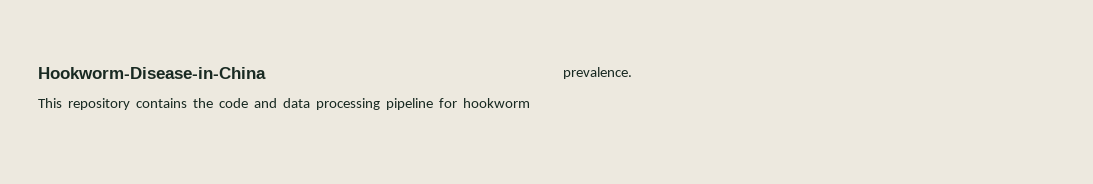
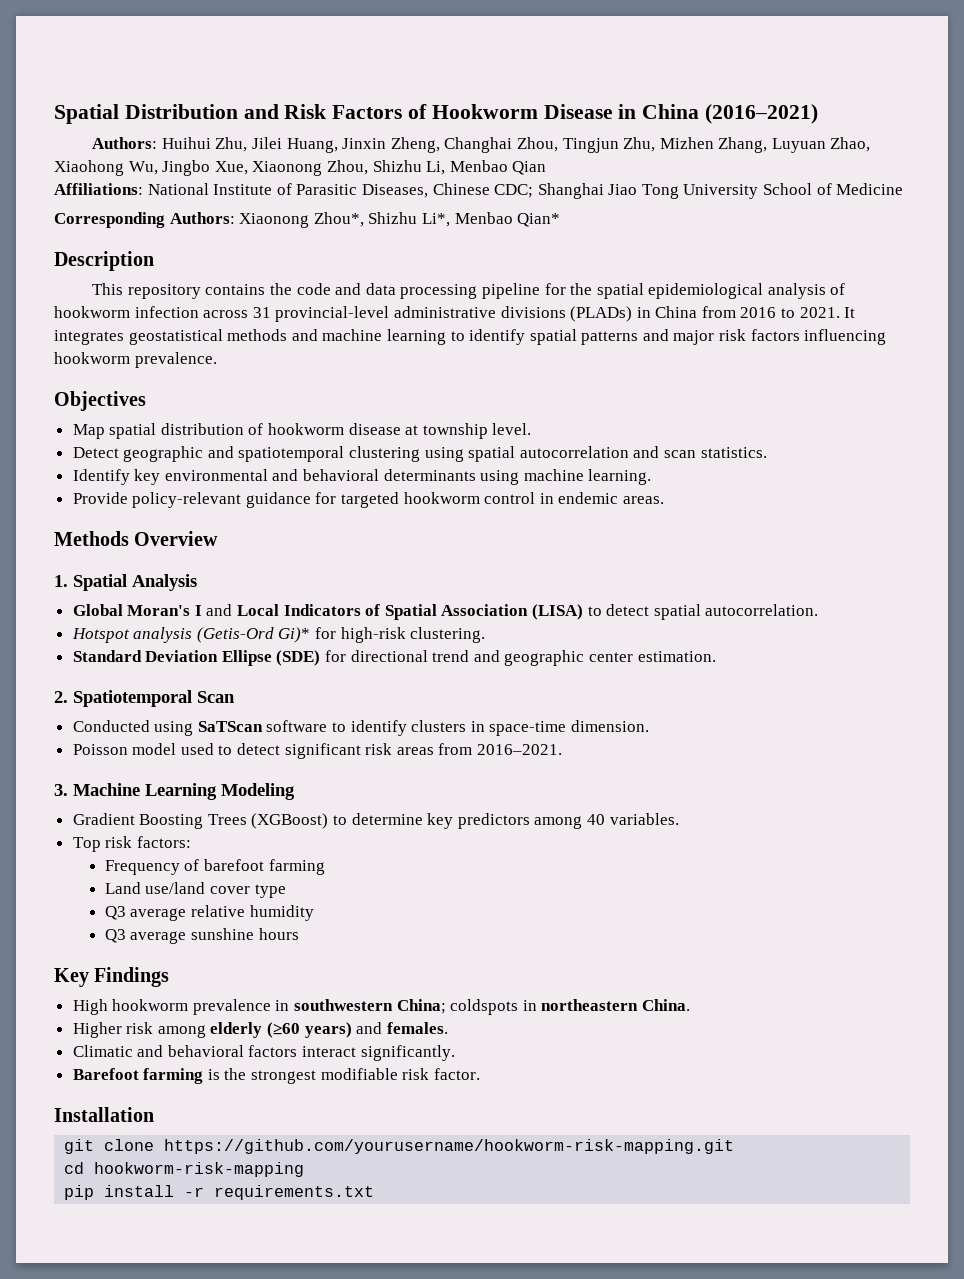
[38,67,266,79] Hookworm-Disease-in-China -> [54,104,819,124] [92,137,871,153] [54,160,547,176] [54,183,904,199] [54,212,561,228] [54,251,154,271] Spatial Distribution and Risk Factors of Hookworm Disease in China (2016–2021) // Authors: Huihui Zhu, Jilei Huang, Jinxin Zheng, Changhai Zhou, Tingjun Zhu, Mizhen Zhang, Luyuan Zhao, Xiaohong Wu, Jingbo Xue, Xiaonong Zhou, Shizhu Li, Menbao Qian // Affiliations: National Institute of Parasitic Diseases, Chinese CDC; Shanghai Jiao Tong University School of Medicine // Corresponding Authors: Xiaonong Zhou*, Shizhu Li*, Menbao Qian* // Description
[463,98,530,108] [563,67,632,79] hookworm prevalence. -> [570,283,846,299] [54,306,856,322] [54,329,887,345] [54,352,217,368] [54,391,146,411] [72,423,532,439] [72,446,767,462] [72,469,652,485] [72,492,665,508] [54,531,219,546] [54,574,197,591] [72,604,819,620] [71,627,486,643] [72,650,716,666] [54,690,235,707] [72,720,650,736] [72,743,563,759] [54,783,295,800] [72,813,679,829] [72,836,191,852] [104,859,325,875] [104,882,286,898] [104,905,314,921] [104,928,299,944] [54,967,170,987] [72,999,691,1015] [72,1022,448,1038] [72,1045,455,1061] [72,1068,480,1084] [54,1107,154,1122] [64,1139,735,1154] [64,1162,305,1177] [64,1185,375,1200] the spatial epidemiological analysis of hookworm infection across 31 provincial-level administrative divisions (PLADs) in China from 2016 to 2021. It integrates geostatistical methods and machine learning to identify spatial patterns and major risk factors influencing hookworm prevalence. // Objectives // Map spatial distribution of hookworm disease at township level. // Detect geographic and spatiotemporal clustering using spatial autocorrelation and scan statistics. // Identify key environmental and behavioral determinants using machine learning. // Provide policy-relevant guidance for targeted hookworm control in endemic areas. // Methods Overview // 1. Spatial Analysis // Global Moran's I and Local Indicators of Spatial Association (LISA) to detect spatial autocorrelation. // Hotspot analysis (Getis-Ord Gi)* for high-risk clustering. // Standard Deviation Ellipse (SDE) for directional trend and geographic center estimation. // 2. Spatiotemporal Scan // Conducted using SaTScan software to identify clusters in space-time dimension. // Poisson model used to detect significant risk areas from 2016–2021. // 3. Machine Learning Modeling // Gradient Boosting Trees (XGBoost) to determine key predictors among 40 variables. // Top risk factors: // Frequency of barefoot farming // Land use/land cover type // Q3 average relative humidity // Q3 average sunshine hours // Key Findings // High hookworm prevalence in southwestern China; coldspots in northeastern China. // Higher risk among elderly (≥60 years) and females. // Climatic and behavioral factors interact significantly. // Barefoot farming is the strongest modifiable risk factor. // Installation // git clone https://github.com/yourusername/hookworm-risk-mapping.git // cd hookworm-risk-mapping // pip install -r requirements.txt

